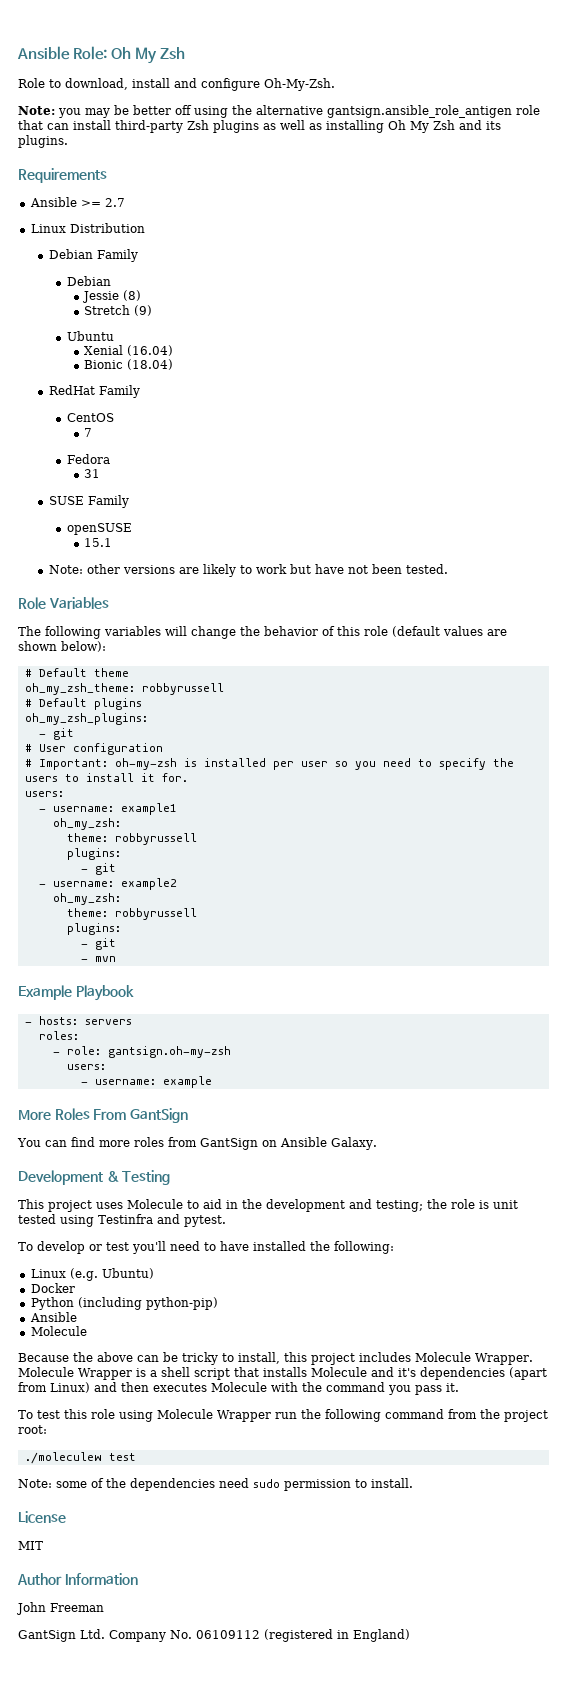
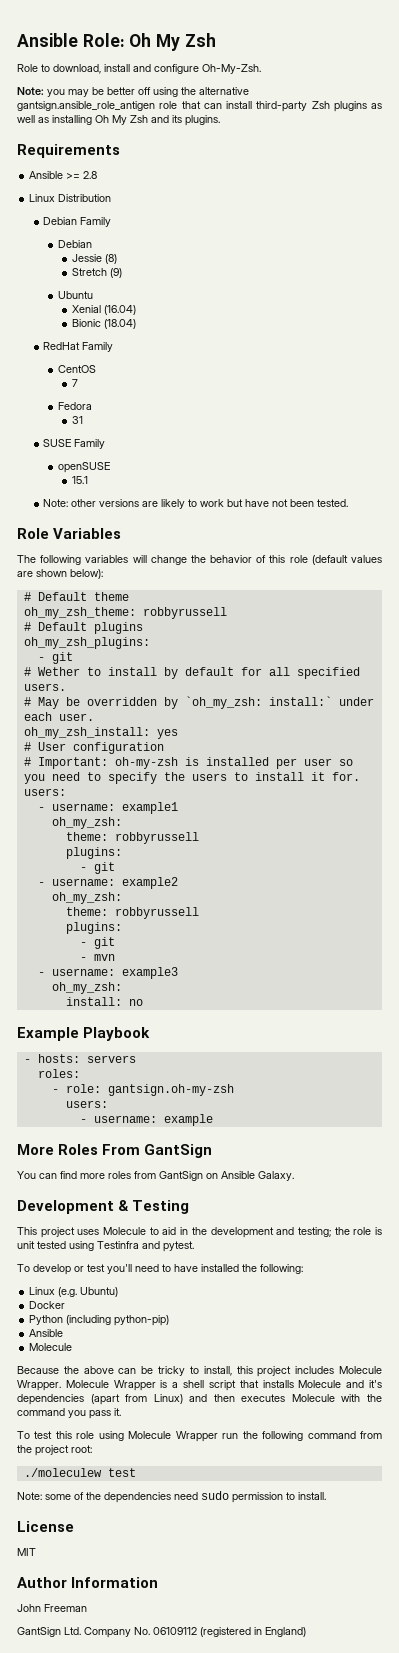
[104,198,125,207] 2.7 -> [83,171,98,179] 2.8
(74, 734) none -> [23,667,360,679] [23,683,66,691] [23,696,374,709] [23,712,94,721] [23,727,178,739] // # Wether to install by default for all specified users. // # May be overridden by `oh_my_zsh: install:` under each user. // oh_my_zsh_install: yes
(116, 959) none -> [37,967,178,979] [51,982,122,994] [65,997,143,1006] // - username: example3 // oh_my_zsh: // install: no

